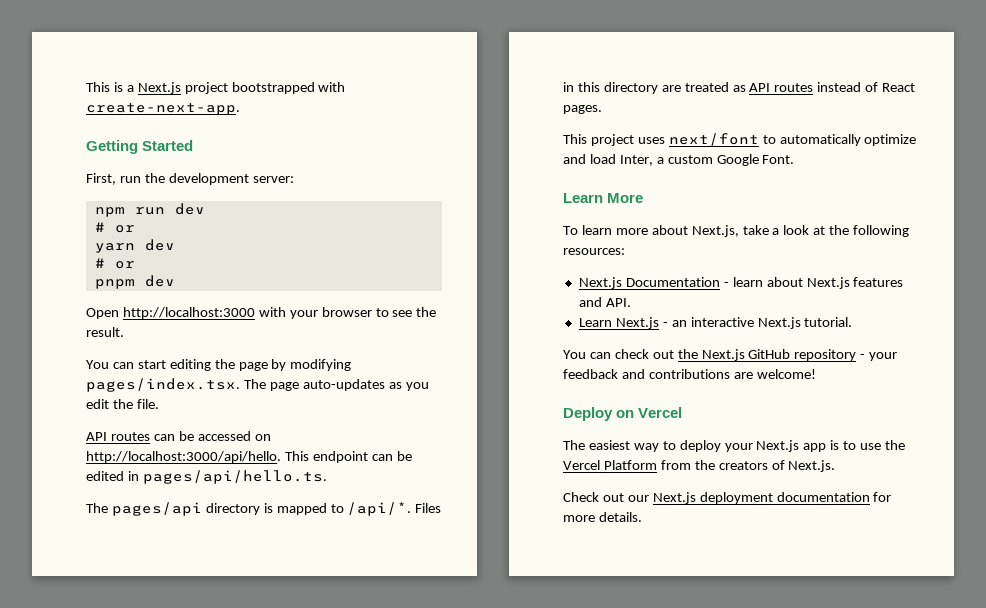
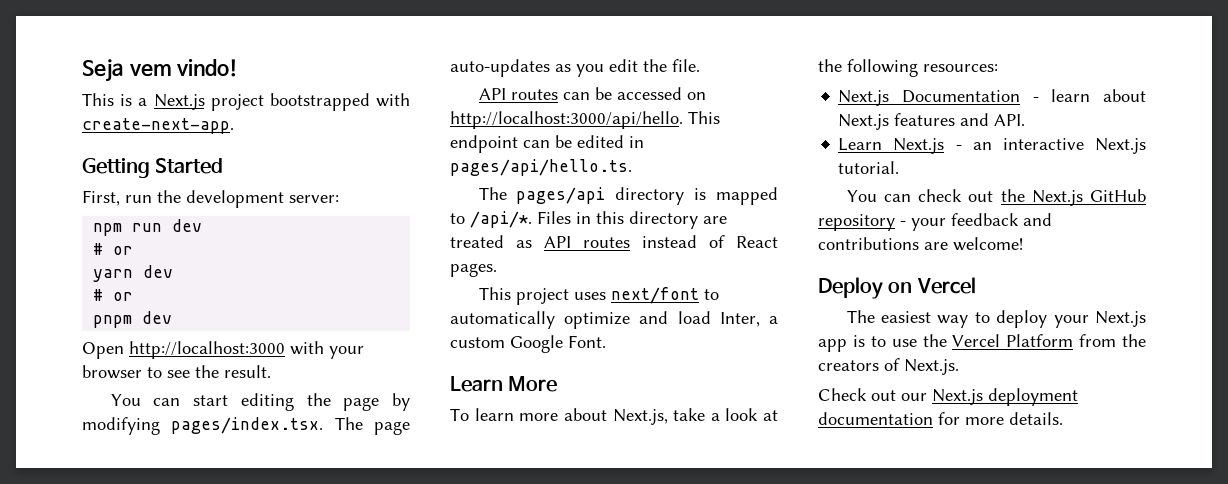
(86, 87) none -> [82,59,239,82] Seja vem vindo! //

